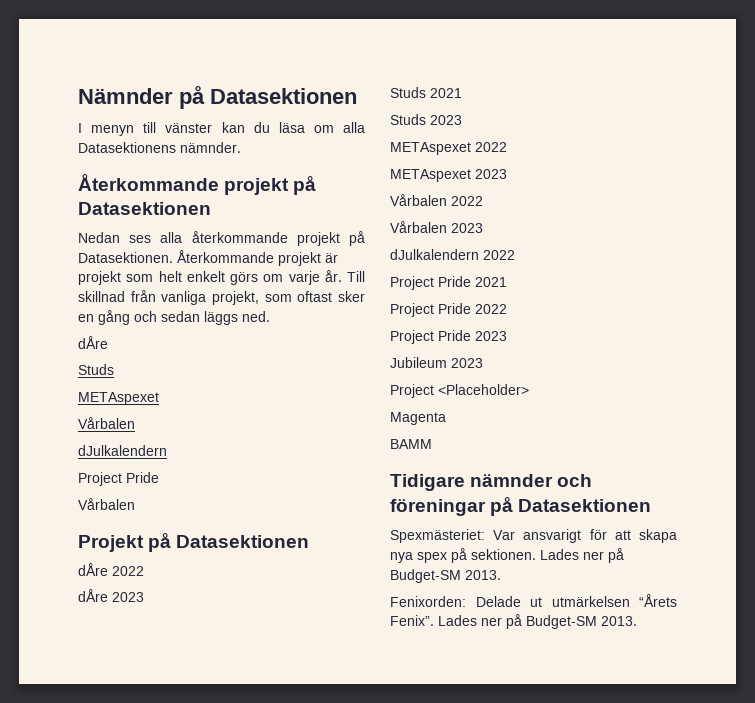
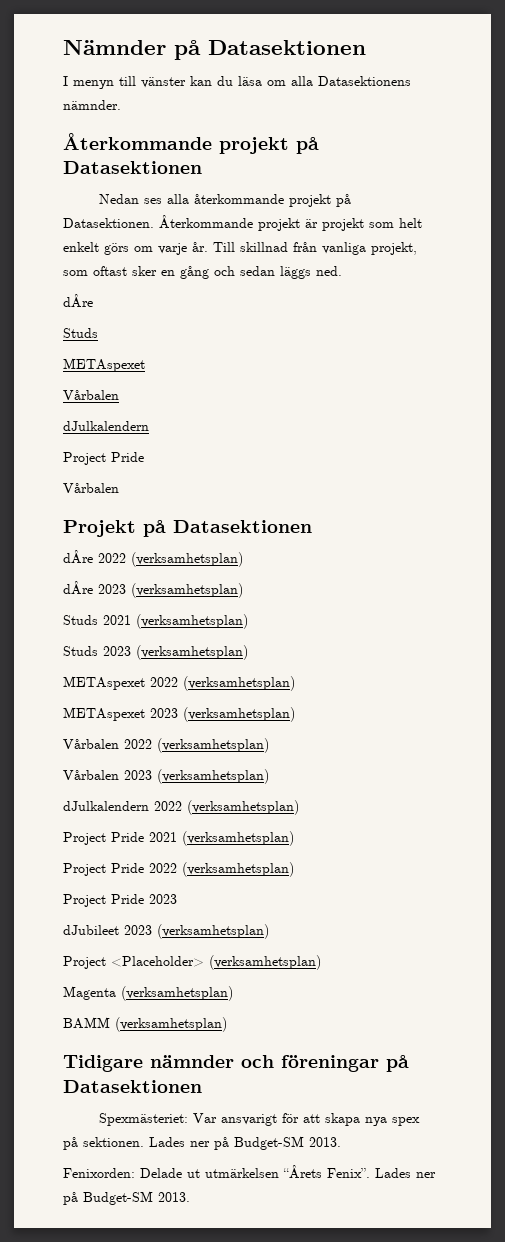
(144, 571) none -> [131,552,243,567] (verksamhetsplan)
(144, 597) none -> [131,583,243,598] (verksamhetsplan)
(462, 93) none -> [136,614,248,629] (verksamhetsplan)
(462, 120) none -> [136,645,248,660] (verksamhetsplan)
(507, 147) none -> [183,676,295,691] (verksamhetsplan)
(507, 174) none -> [183,707,295,722] (verksamhetsplan)
(483, 201) none -> [157,738,269,753] (verksamhetsplan)
(483, 228) none -> [157,769,269,784] (verksamhetsplan)
(515, 255) none -> [187,800,299,815] (verksamhetsplan)
(507, 282) none -> [182,831,294,846] (verksamhetsplan)
(507, 309) none -> [182,862,294,877] (verksamhetsplan)
[390,357,483,368] Jubileum 2023 -> [63,924,269,939] dJubileet 2023 (verksamhetsplan)
(529, 389) none -> [209,955,321,970] (verksamhetsplan)
(446, 418) none -> [121,986,233,1001] (verksamhetsplan)
(432, 444) none -> [115,1017,227,1032] (verksamhetsplan)

